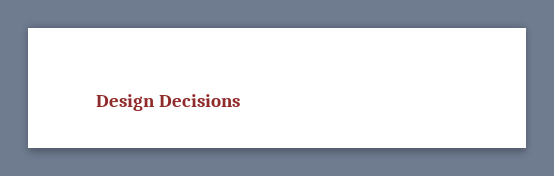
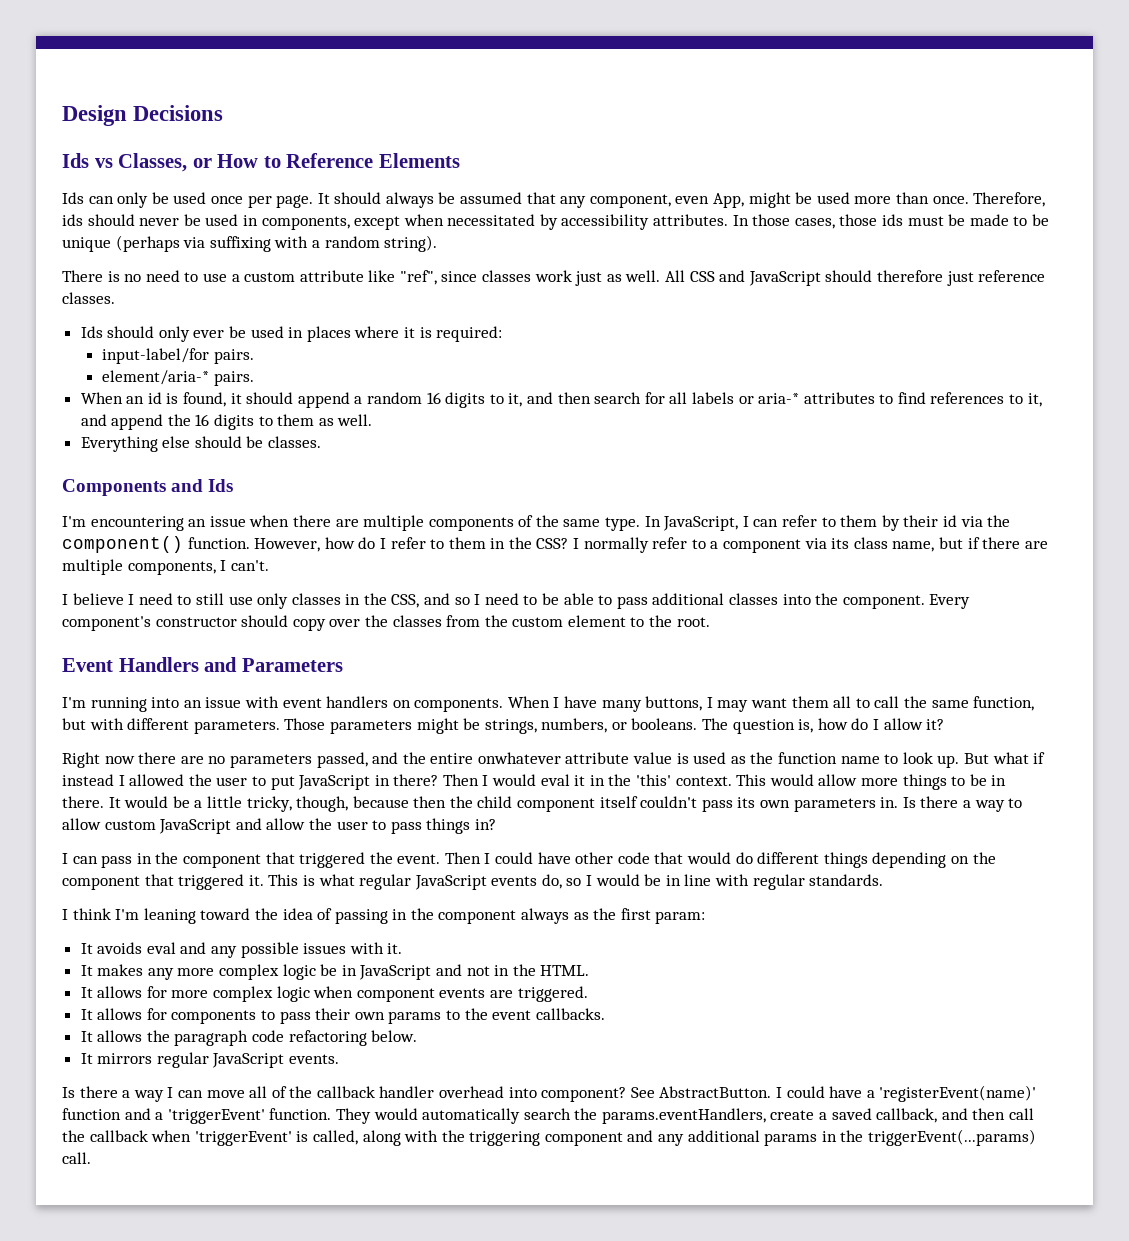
(240, 100) none -> [62,153,460,172] [62,192,1046,208] [62,214,1049,230] [62,235,438,252] [62,270,1046,286] [62,292,115,304] [80,326,503,342] [102,348,254,364] [102,370,254,386] [80,392,1042,408] [80,414,373,430] [80,436,322,452] [62,479,234,496] [62,515,1011,531] [62,536,1048,553] [62,559,269,575] [62,593,971,609] [62,615,710,631] [62,657,343,672] [62,696,1035,712] [62,718,945,734] [62,752,1046,768] [62,774,1007,790] [62,796,1023,812] [62,818,496,834] [62,852,996,868] [62,874,884,890] [62,908,706,924] [80,942,403,958] [80,964,590,980] [80,986,588,1002] [80,1008,605,1024] [80,1030,418,1046] [80,1052,340,1068] [62,1085,1037,1102] [62,1108,1035,1124] [62,1129,1037,1146] [62,1152,91,1164] // Ids vs Classes, or How to Reference Elements // Ids can only be used once per page. It should always be assumed that any component, even App, might be used more than once. Therefore, ids should never be used in components, except when necessitated by accessibility attributes. In those cases, those ids must be made to be unique (perhaps via suffixing with a random string). // There is no need to use a custom attribute like "ref", since classes work just as well. All CSS and JavaScript should therefore just reference classes. // Ids should only ever be used in places where it is required: // input-label/for pairs. // element/aria-* pairs. // When an id is found, it should append a random 16 digits to it, and then search for all labels or aria-* attributes to find references to it, and append the 16 digits to them as well. // Everything else should be classes. // Components and Ids // I'm encountering an issue when there are multiple components of the same type. In JavaScript, I can refer to them by their id via the component() function. However, how do I refer to them in the CSS? I normally refer to a component via its class name, but if there are multiple components, I can't. // I believe I need to still use only classes in the CSS, and so I need to be able to pass additional classes into the component. Every component's constructor should copy over the classes from the custom element to the root. // Event Handlers and Parameters // I'm running into an issue with event handlers on components. When I have many buttons, I may want them all to call the same function, but with different parameters. Those parameters might be strings, numbers, or booleans. The question is, how do I allow it? // Right now there are no parameters passed, and the entire onwhatever attribute value is used as the function name to look up. But what if instead I allowed the user to put JavaScript in there? Then I would eval it in the 'this' context. This would allow more things to be in there. It would be a little tricky, though, because then the child component itself couldn't pass its own parameters in. Is there a way to allow custom JavaScript and allow the user to pass things in? // I can pass in the component that triggered the event. Then I could have other code that would do different things depending on the component that triggered it. This is what regular JavaScript events do, so I would be in line with regular standards. // I think I'm leaning toward the idea of passing in the component always as the first param: // It avoids eval and any possible issues with it. // It makes any more complex logic be in JavaScript and not in the HTML. // It allows for more complex logic when component events are triggered. // It allows for components to pass their own params to the event callbacks. // It allows the paragraph code refactoring below. // It mirrors regular JavaScript events. // Is there a way I can move all of the callback handler overhead into component? See AbstractButton. I could have a 'registerEvent(name)' function and a 'triggerEvent' function. They would automatically search the params.eventHandlers, create a saved callback, and then call the callback when 'triggerEvent' is called, along with the triggering component and any additional params in the triggerEvent(...params) call.

